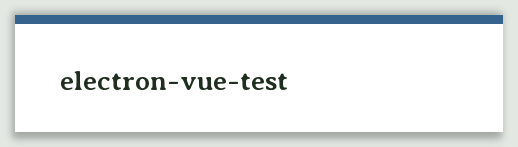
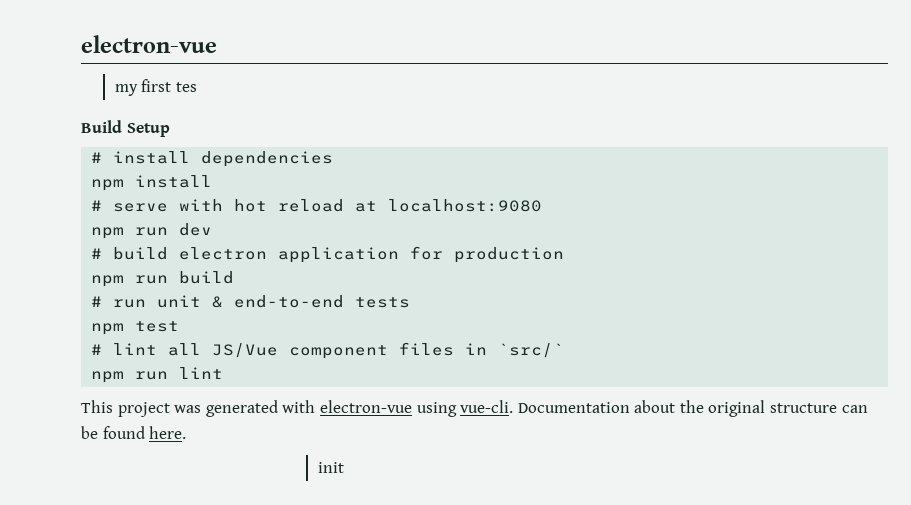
[60,71,288,90] electron-vue-test -> [81,35,217,53] [114,79,197,96] [81,120,170,137] [91,151,334,167] [91,175,213,191] [91,199,543,212] [91,223,213,239] [91,246,565,263] [91,271,235,287] [91,295,411,308] [91,321,180,335] [91,342,565,359] [91,367,224,383] [81,400,868,417] [81,426,187,439] [317,462,344,473] electron-vue // my first tes // Build Setup // # install dependencies // npm install // # serve with hot reload at localhost:9080 // npm run dev // # build electron application for production // npm run build // # run unit & end-to-end tests // npm test // # lint all JS/Vue component files in `src/` // npm run lint // This project was generated with electron-vue using vue-cli. Documentation about the original structure can be found here. // init

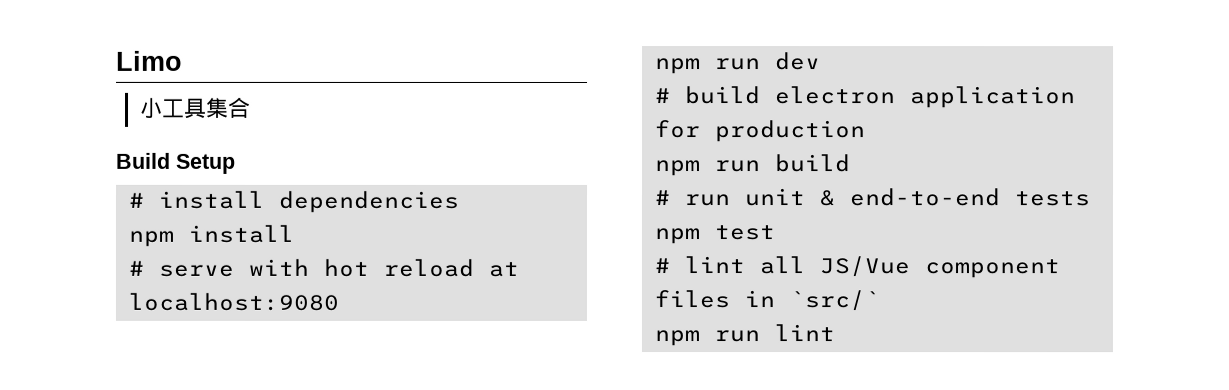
[81,35,217,53] [114,79,197,96] electron-vue // my first tes -> [116,50,183,71] [139,96,251,119] Limo // 小工具集合
[81,400,868,417] [81,426,187,439] [317,462,344,473] // This project was generated with electron-vue using vue-cli. Documentation about the original structure can be found here. // init -> (835, 333) none

